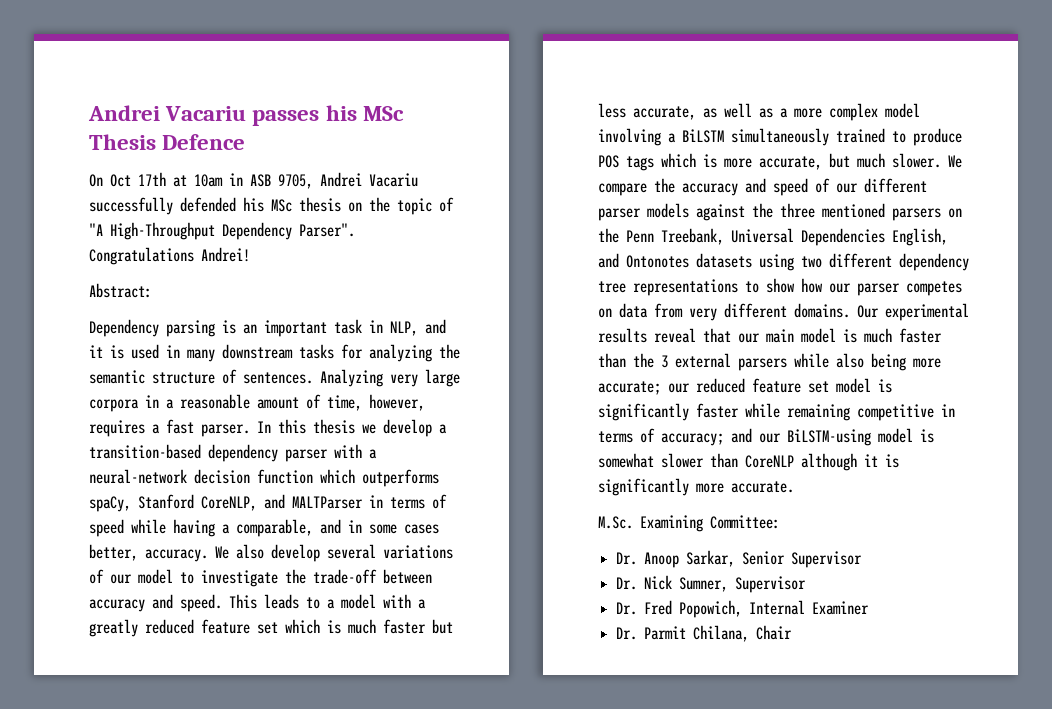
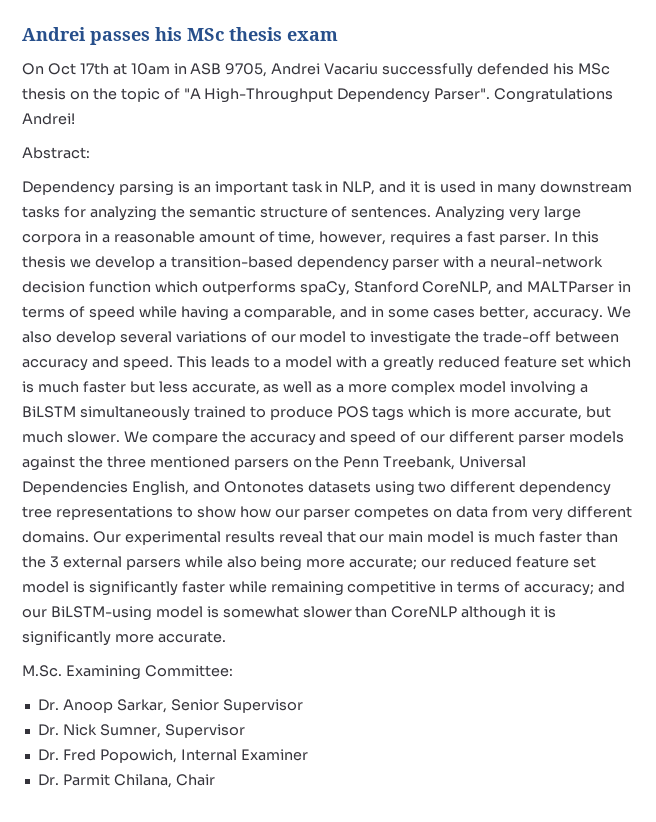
[88,105,247,121] Andrei Vacariu -> [22,27,86,41] Andrei
[89,134,246,150] Thesis Defence -> [229,27,338,41] thesis exam

